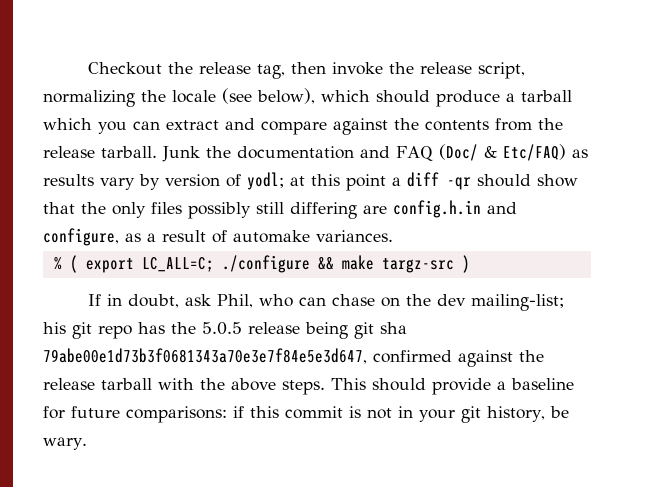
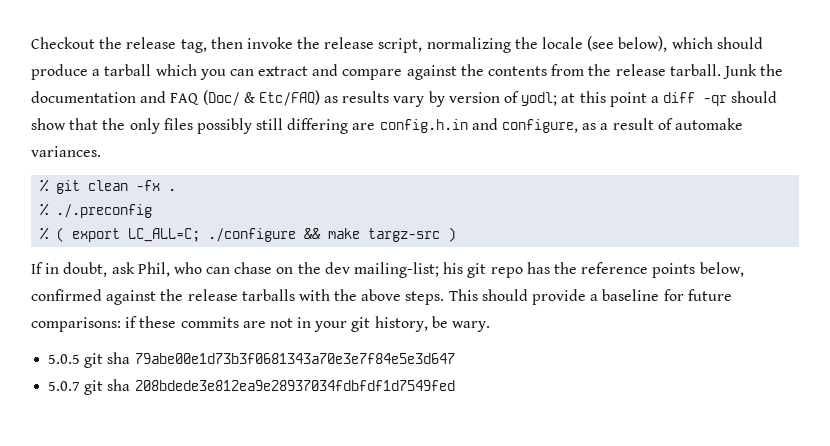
(393, 236) none -> [40,179,177,194] [40,203,153,218] // % git clean -fx . // % ./.preconfig
[202,322,407,339] [43,348,367,364] 5.0.5 release being git sha 79abe00e1d73b3f0681343a70e3e7f84e5e3d647, -> [581,262,744,278] reference points below,
[101,378,152,390] tarball -> [241,289,295,301] tarballs
[250,406,361,419] this commit is -> [139,316,266,328] these commits are
(87, 443) none -> [48,352,455,368] [48,379,455,395] // 5.0.5 git sha 79abe00e1d73b3f0681343a70e3e7f84e5e3d647 // 5.0.7 git sha 208bdede3e812ea9e28937034fdbfdf1d7549fed

